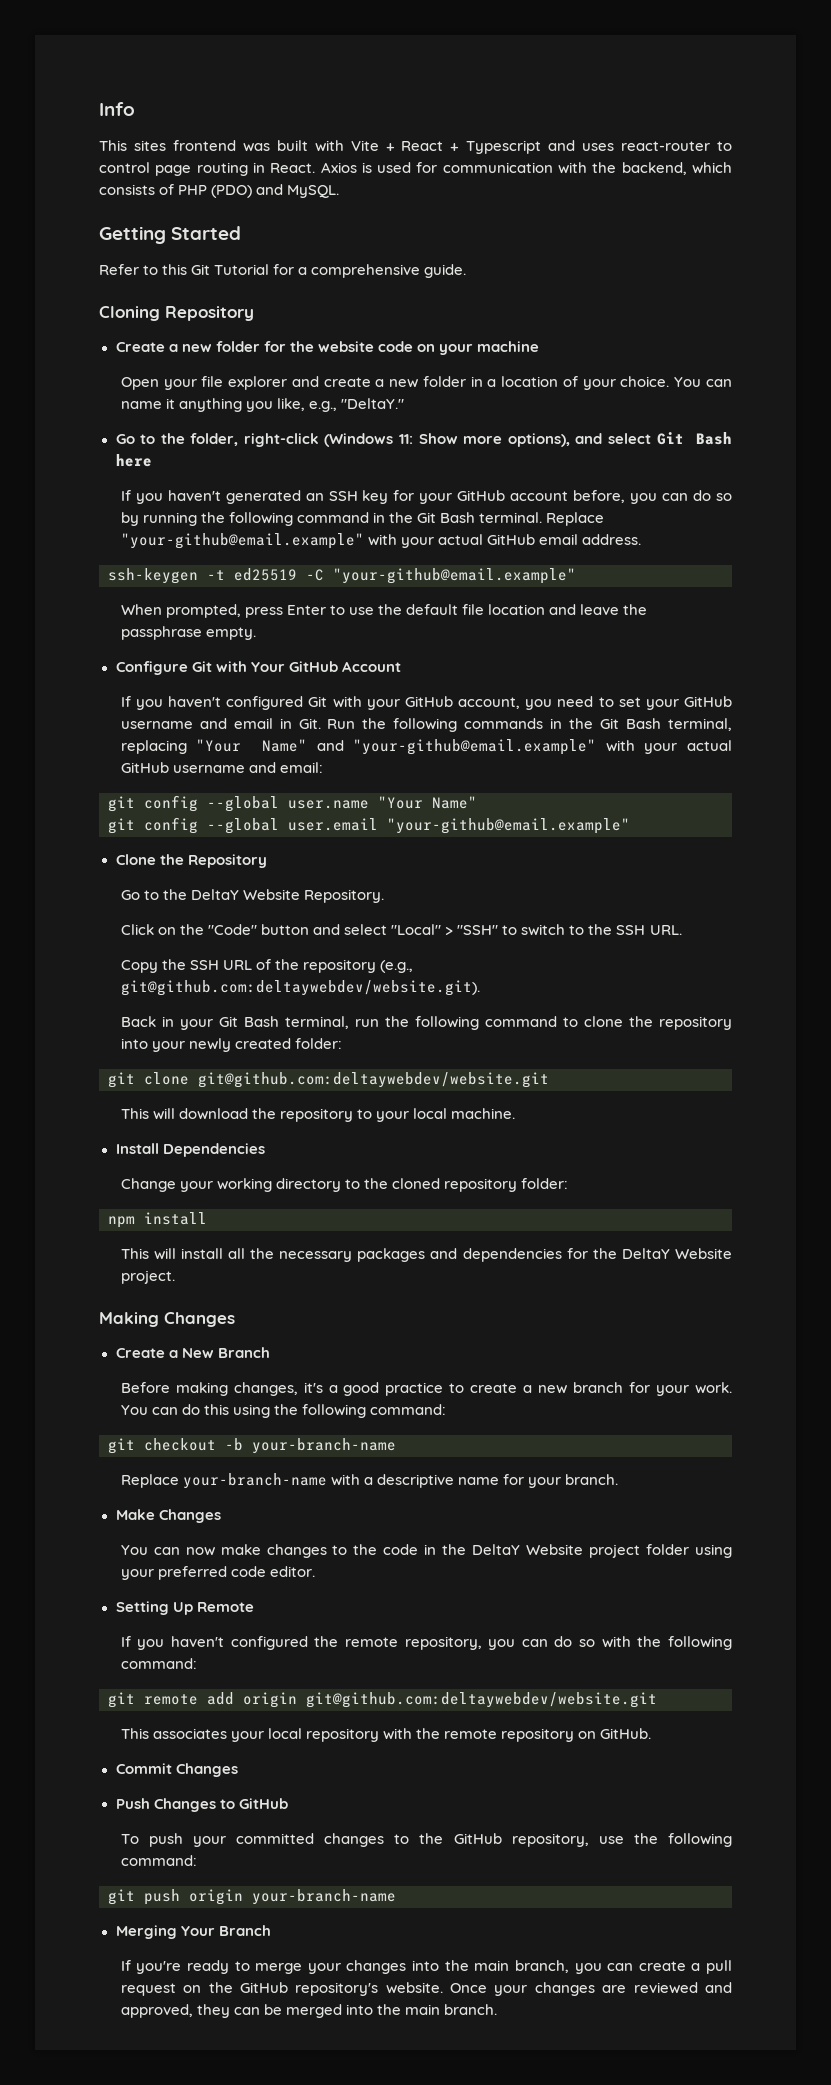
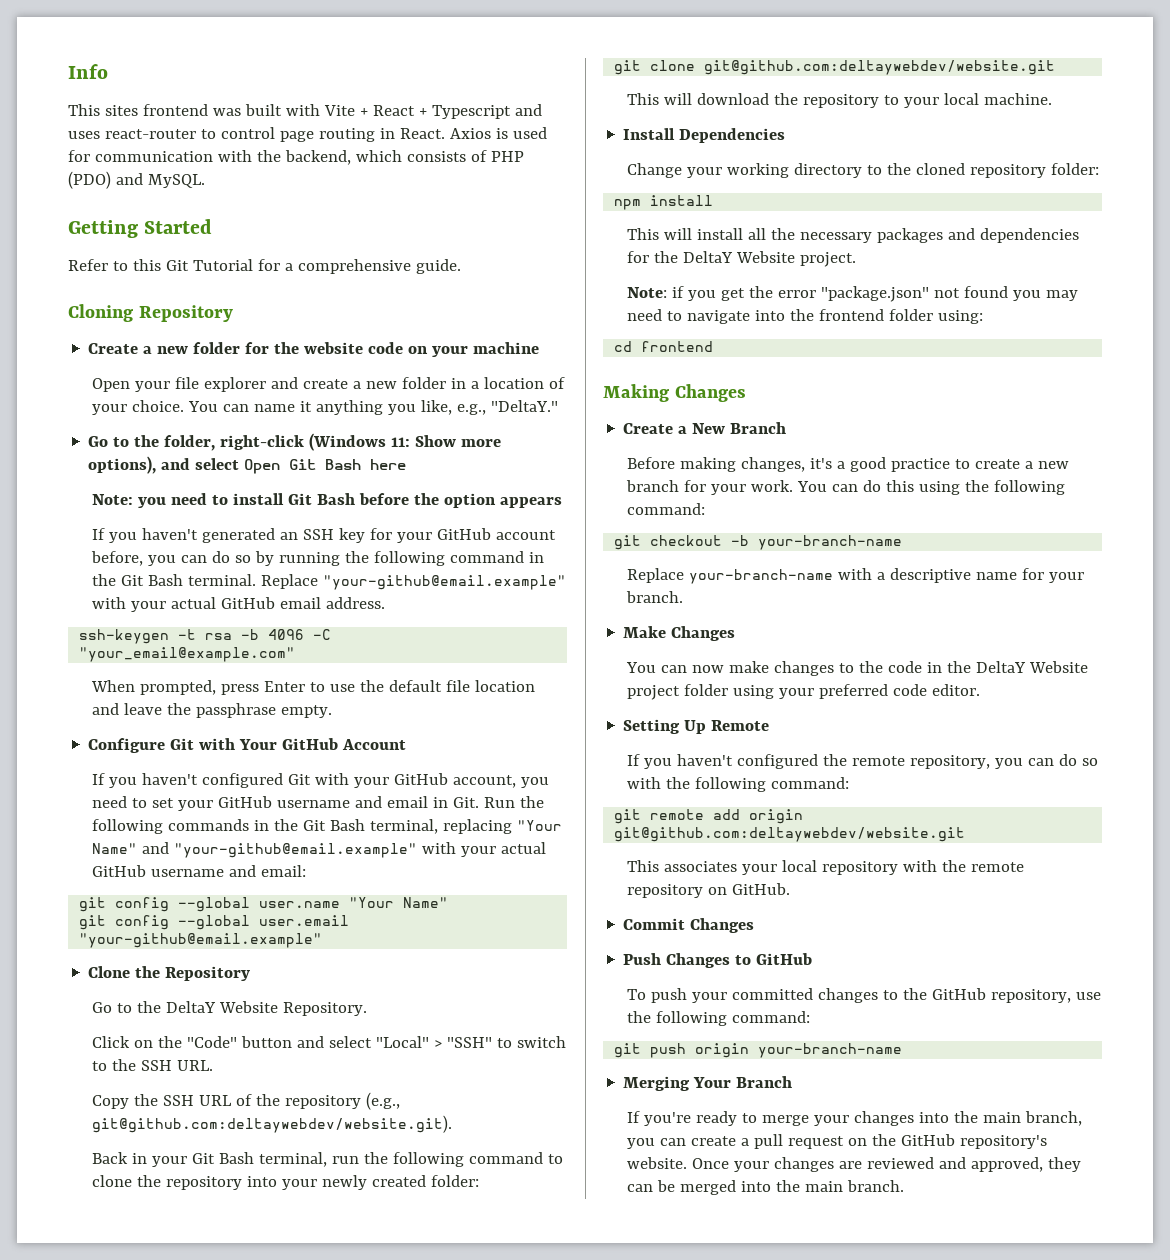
(651, 438) none -> [244,459,281,474] Open
(152, 460) none -> [92,493,563,508] // Note: you need to install Git Bash before the option appears
[234,568,576,584] ed25519 -C "your-github@email.example" -> [205,629,332,640] [79,647,296,662] rsa -b 4096 -C "your_email@example.com"
(175, 1277) none -> [627,286,1079,302] [627,309,984,324] [614,341,714,352] // Note: if you get the error "package.json" not found you may need to navigate into the frontend folder using: // cd frontend

